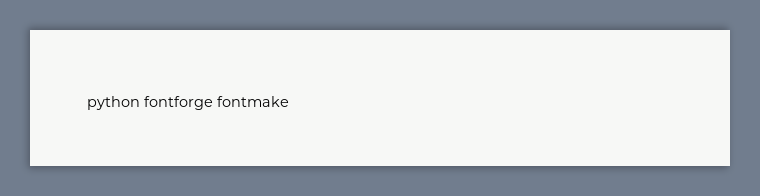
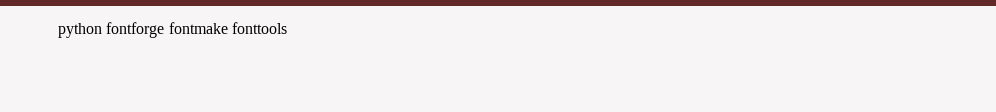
(289, 101) none -> [231,22,287,34] fonttools

